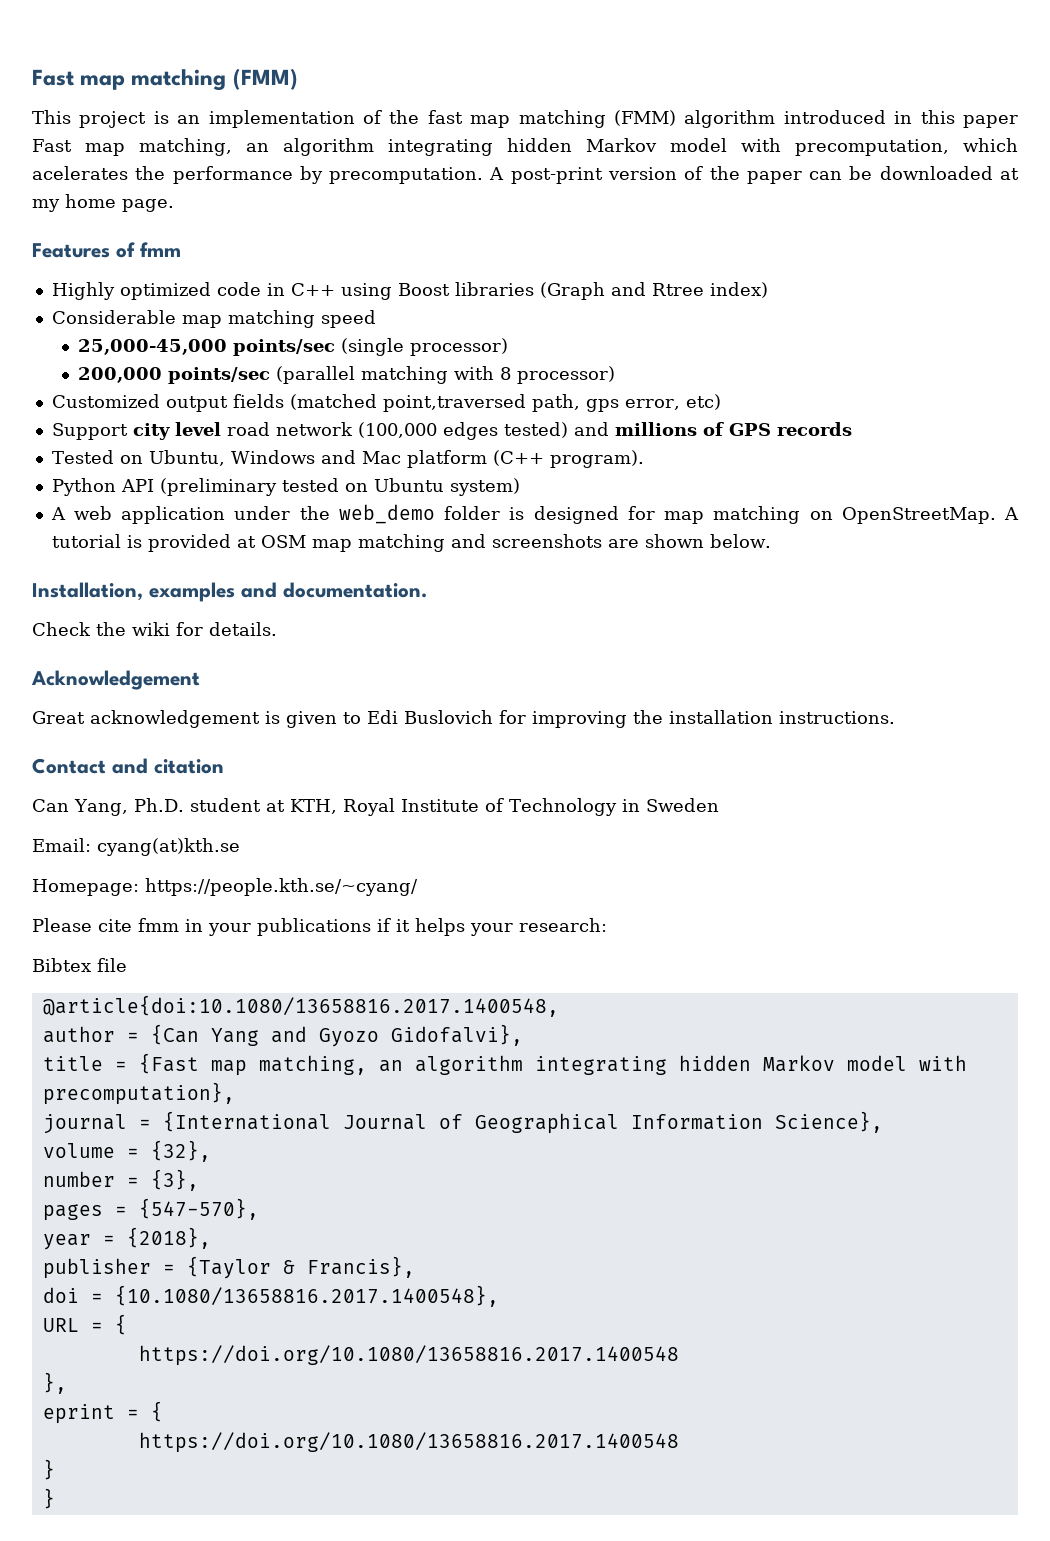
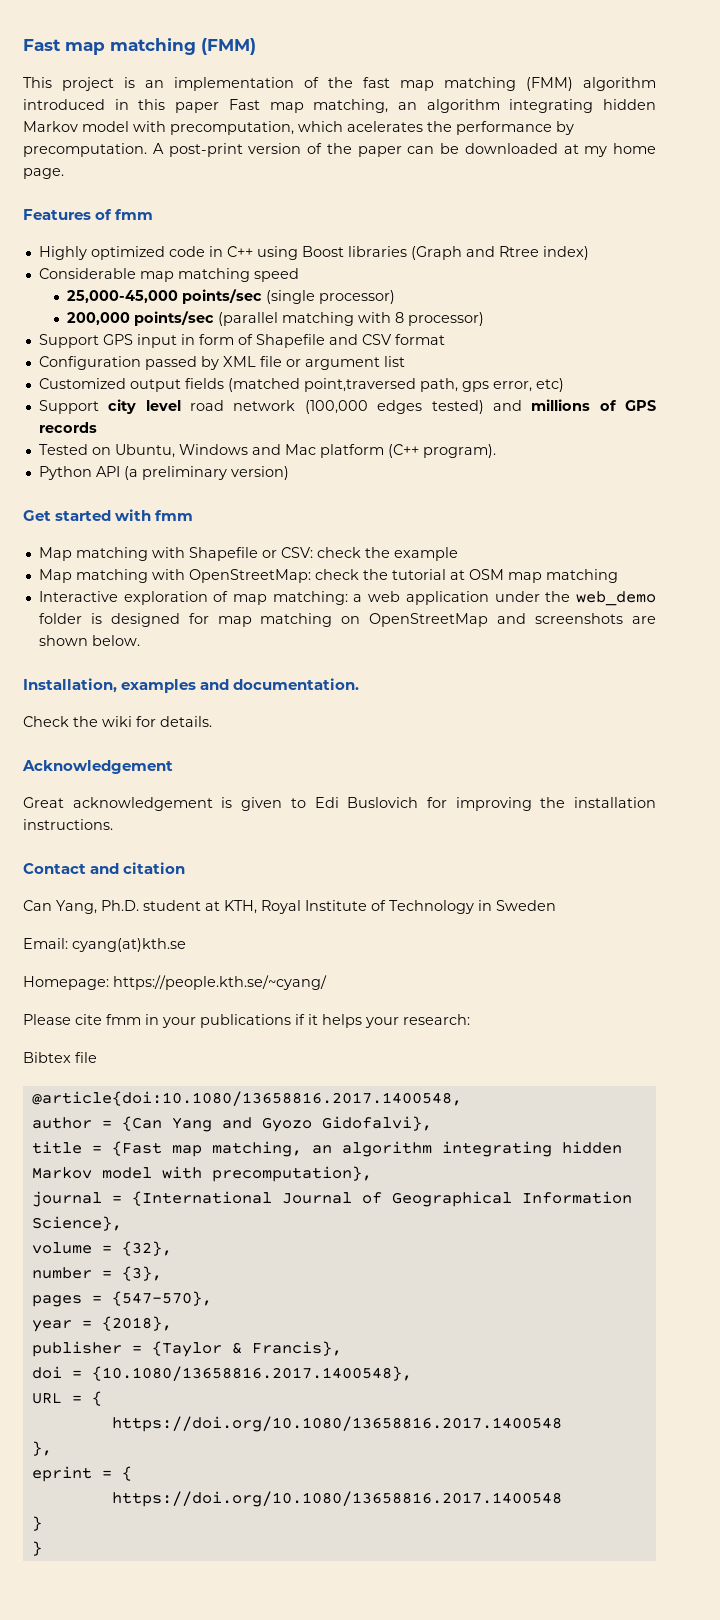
(615, 375) none -> [38,334,445,348] [38,356,405,370] // Support GPS input in form of Shapefile and CSV format // Configuration passed by XML file or argument list
[159,478,520,496] [50,507,66,520] (preliminary tested on Ubuntu system) // A -> [123,466,289,480] [23,509,194,521] [38,547,458,561] [38,569,618,583] [38,591,363,605] (a preliminary version) // Get started with fmm // Map matching with Shapefile or CSV: check the example // Map matching with OpenStreetMap: check the tutorial at OSM map matching // Interactive exploration of map matching: a
[841,507,1019,524] [51,534,445,552] OpenStreetMap. A tutorial is provided at OSM map matching -> [369,613,489,627] OpenStreetMap

